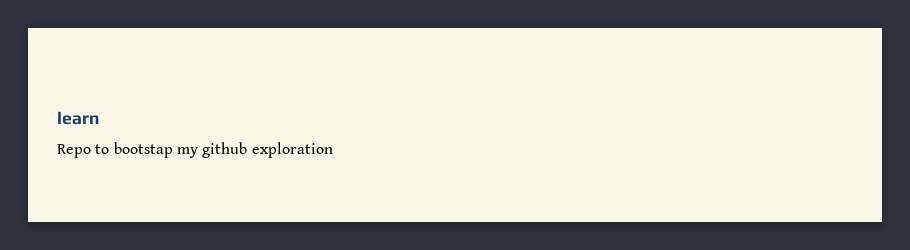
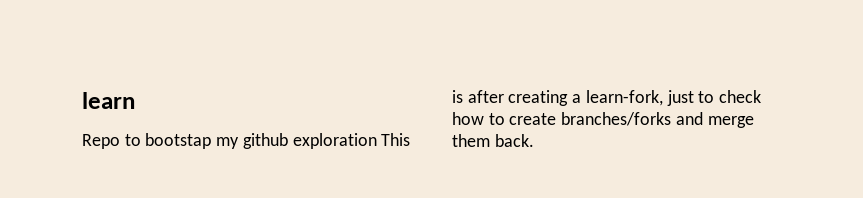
(333, 150) none -> [381,133,411,146] [452,90,762,106] [452,112,754,128] [452,134,534,147] This is after creating a learn-fork, just to check how to create branches/forks and merge them back.

